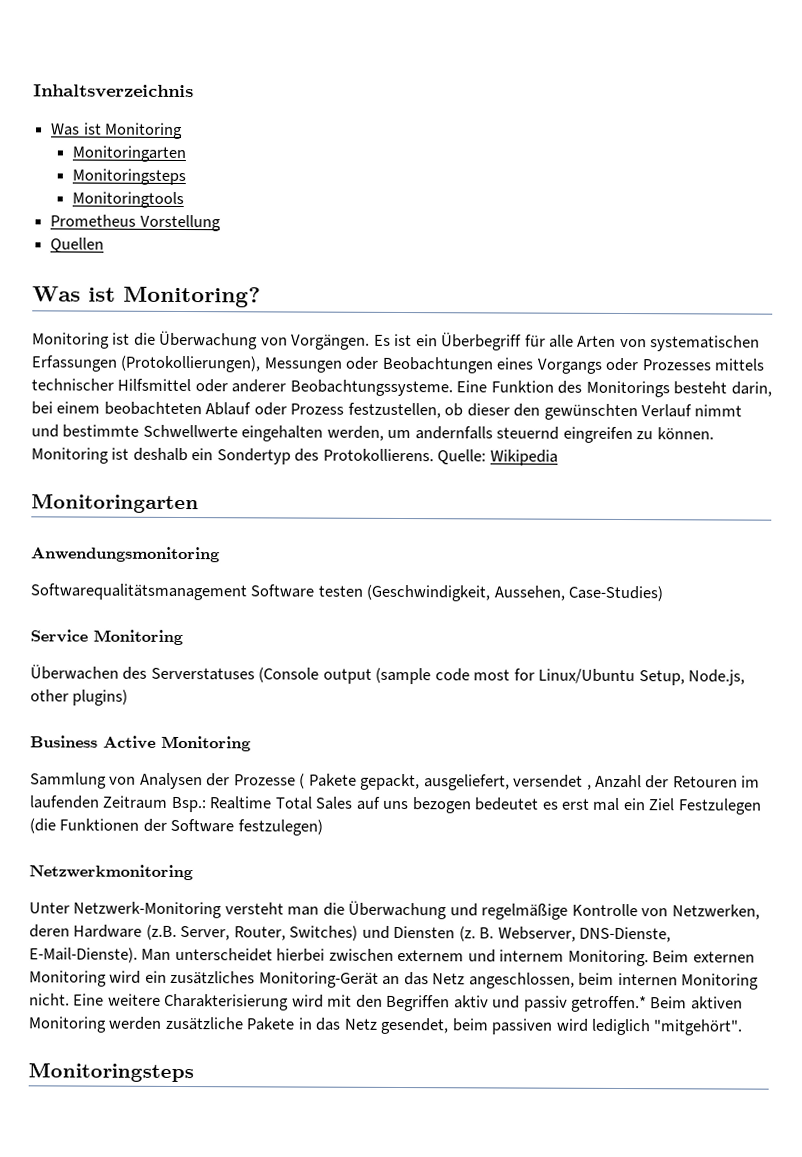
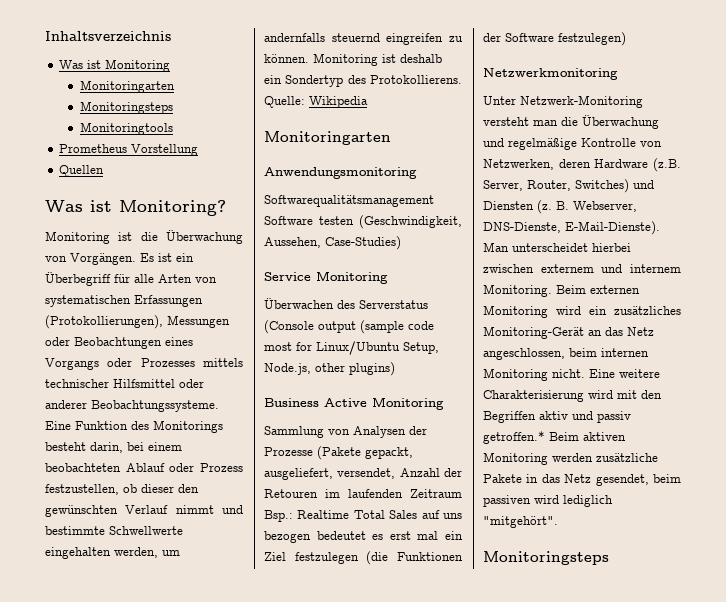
[150,667,255,681] Serverstatuses -> [359,300,428,309] Serverstatus
[299,773,592,791] ( Pakete gepackt, ausgeliefert, versendet , -> [317,446,413,460] [264,468,396,480] (Pakete gepackt, ausgeliefert, versendet,
[677,798,762,815] Festzulegen -> [294,552,359,564] festzulegen

